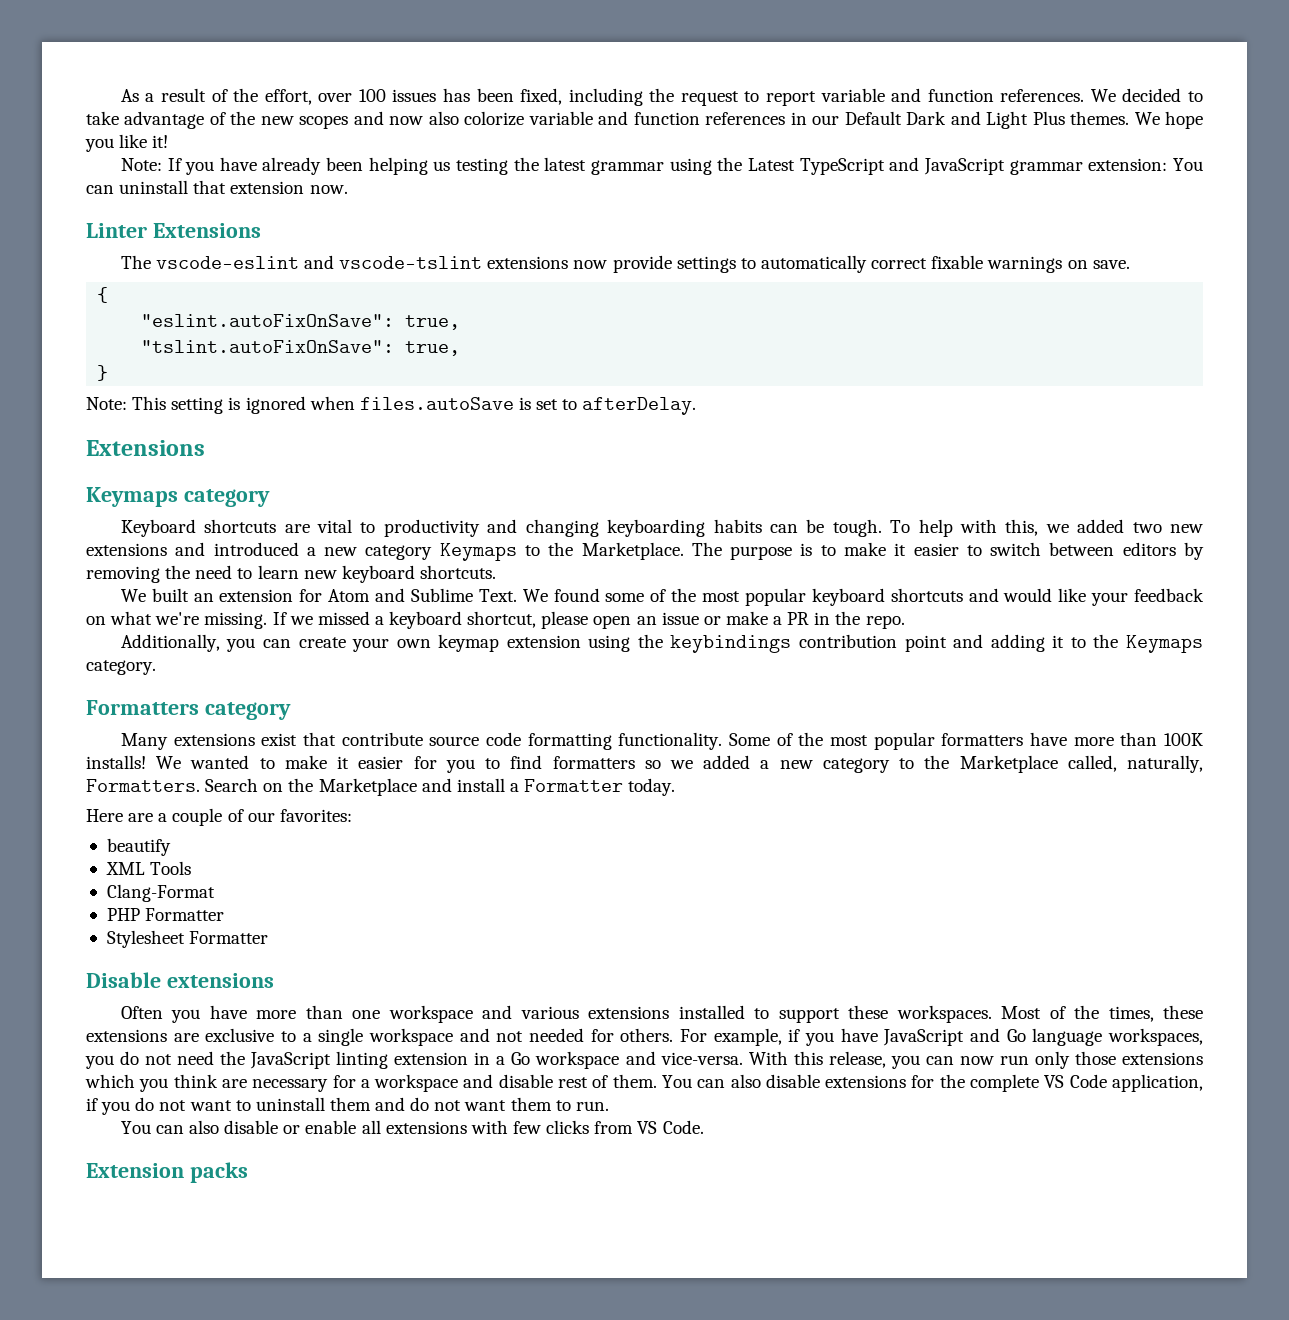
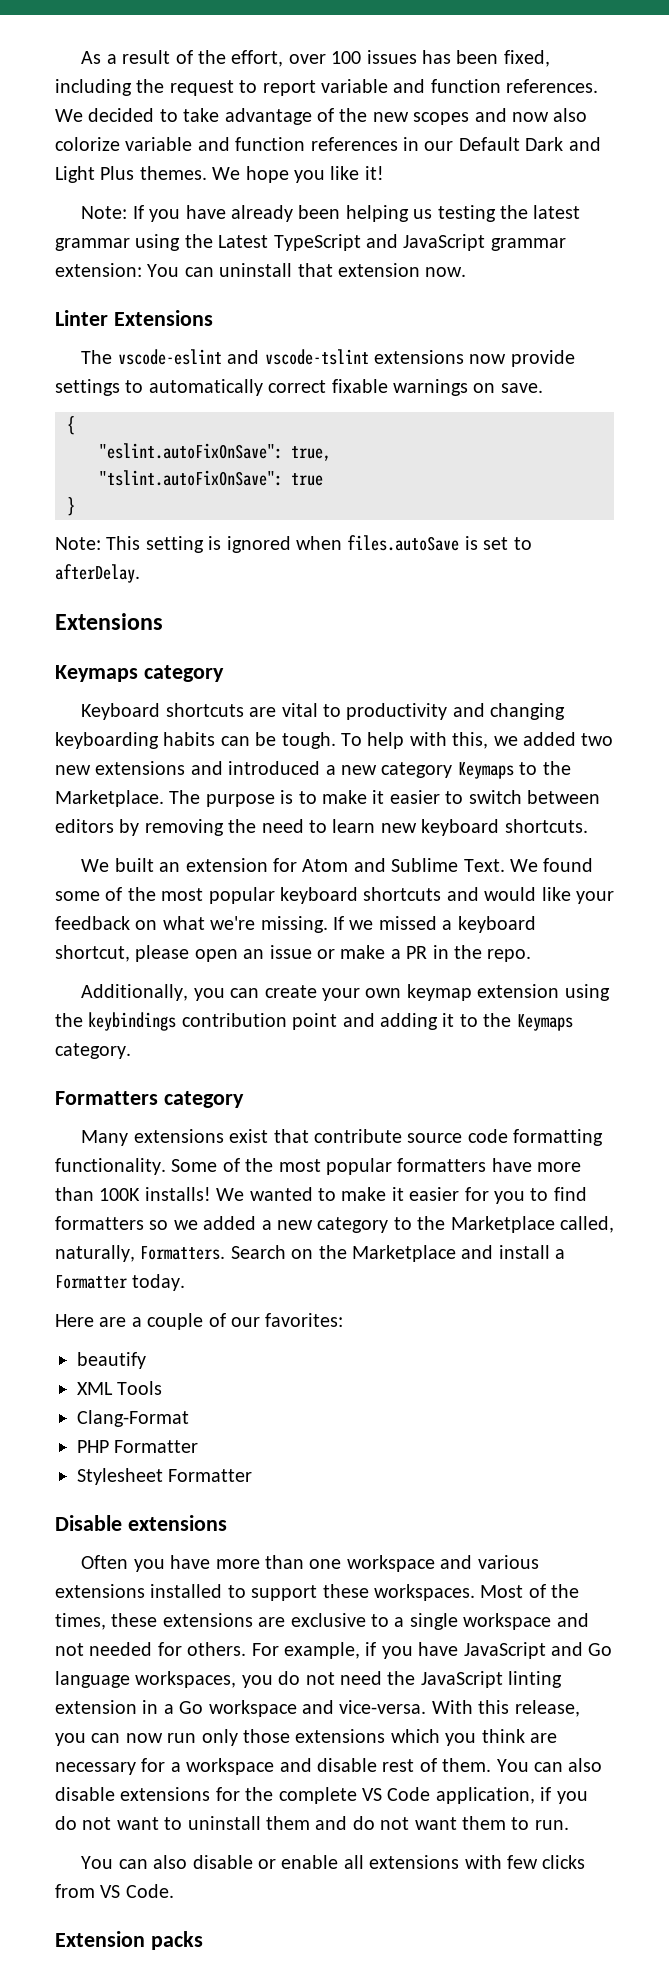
[405,341,461,356] true, -> [291,473,323,486] true

